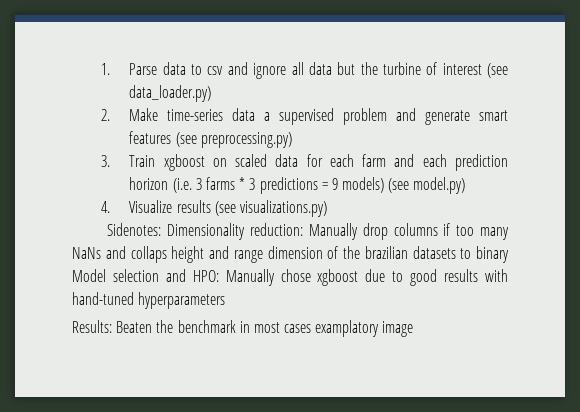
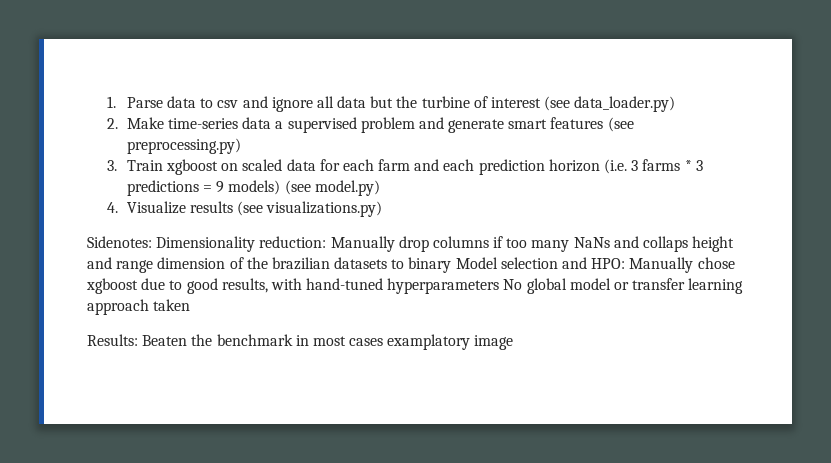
[444,269,479,282] results -> [221,278,268,293] results,
(226, 300) none -> [503,278,744,294] [87,299,191,315] No global model or transfer learning approach taken

